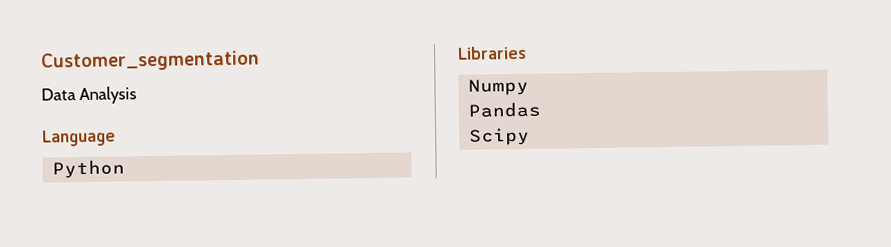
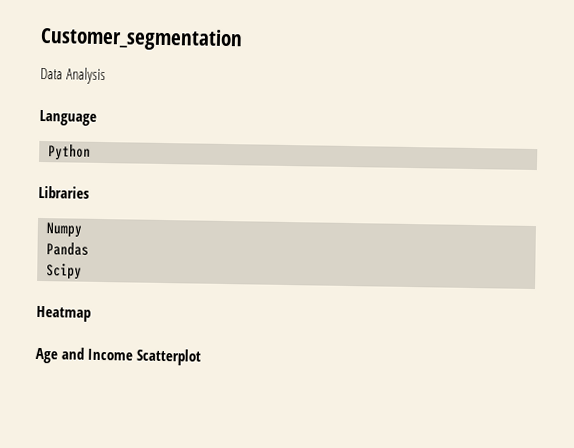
(530, 136) none -> [36,305,91,322] [35,347,202,366] // Heatmap // Age and Income Scatterplot

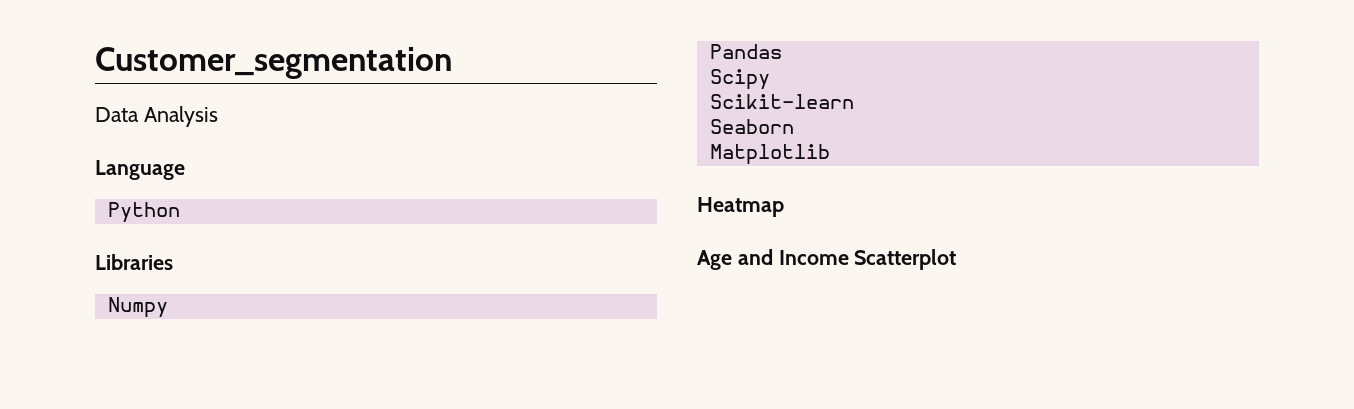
(82, 271) none -> [709,94,854,109] [709,119,794,134] [709,144,830,165] // Scikit-learn // Seaborn // Matplotlib

